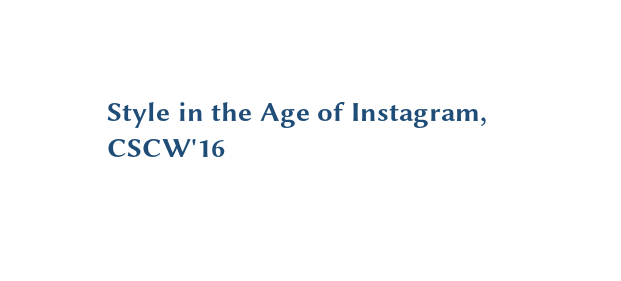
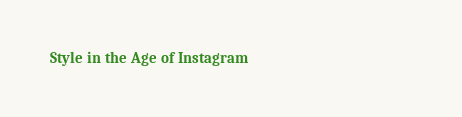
[350,103,487,128] [107,139,225,157] Instagram, CSCW'16 -> [177,52,249,66] Instagram

